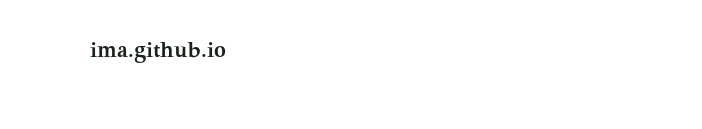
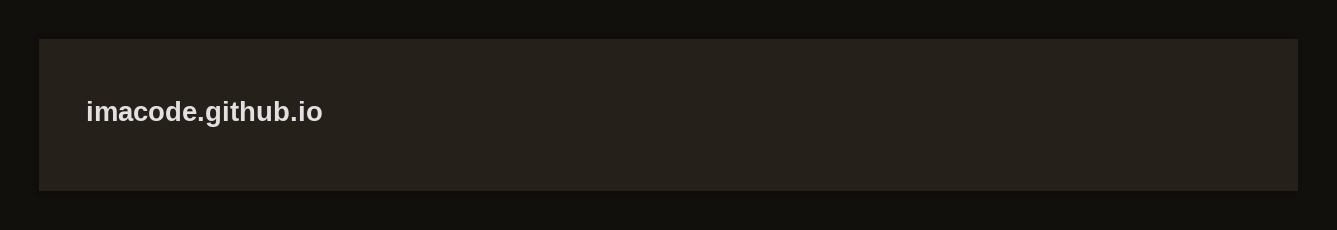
[90,42,226,63] ima.github.io -> [86,101,323,127] imacode.github.io

